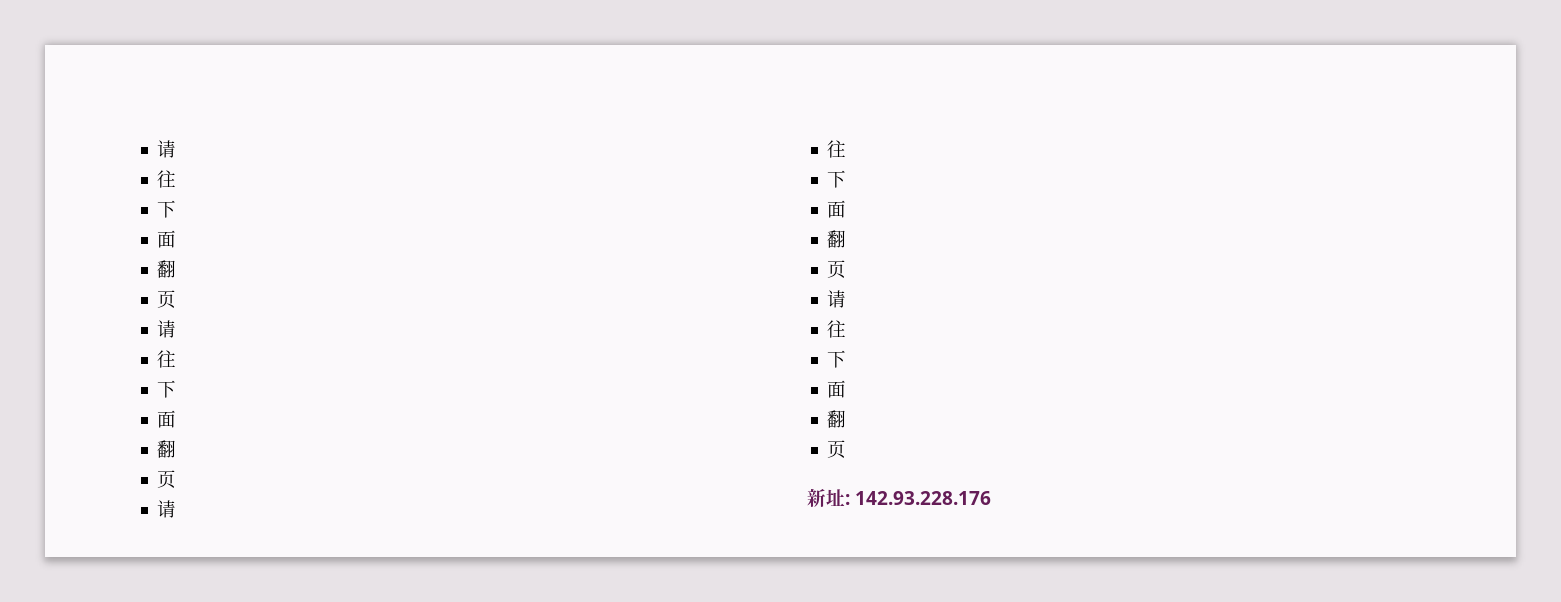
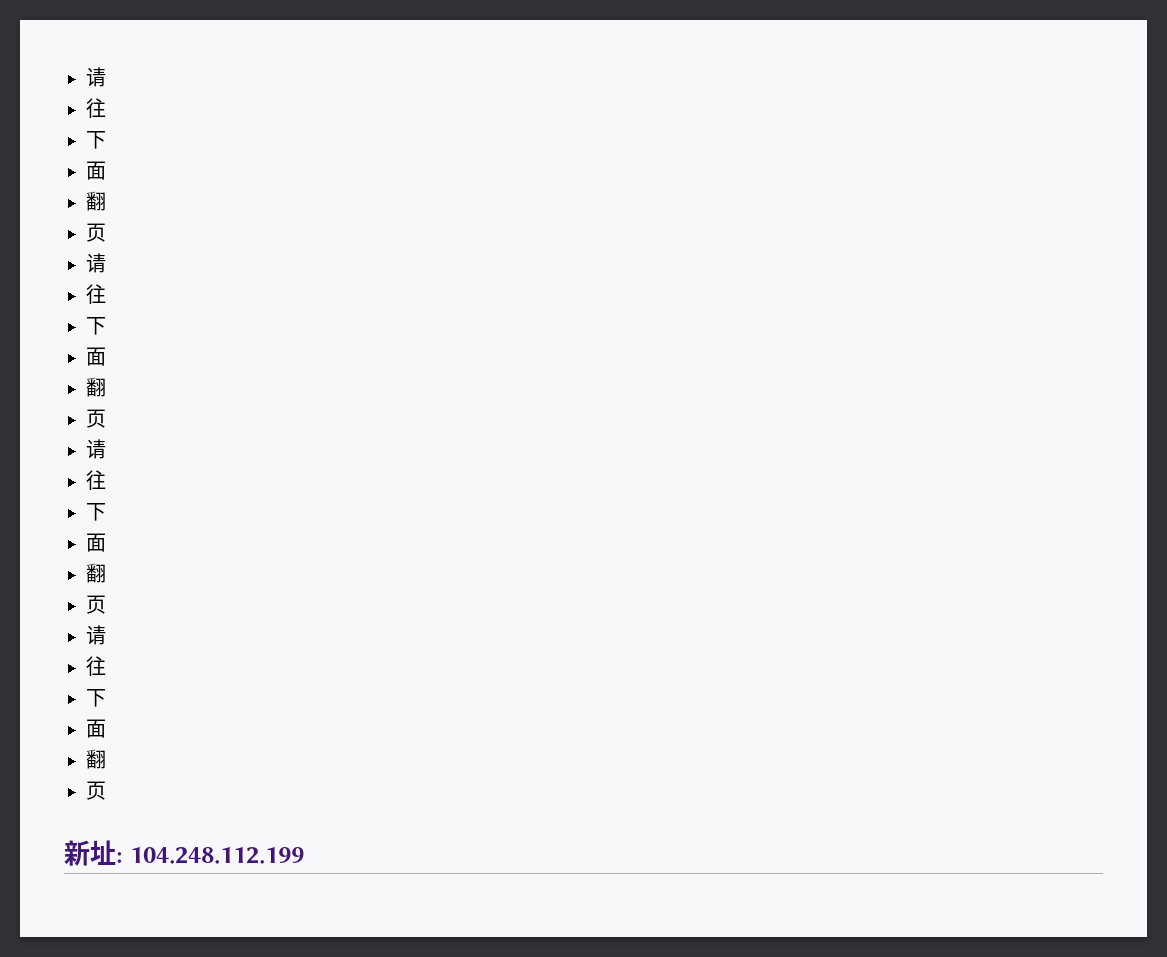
[855,491,991,505] 142.93.228.176 -> [130,847,305,864] 104.248.112.199

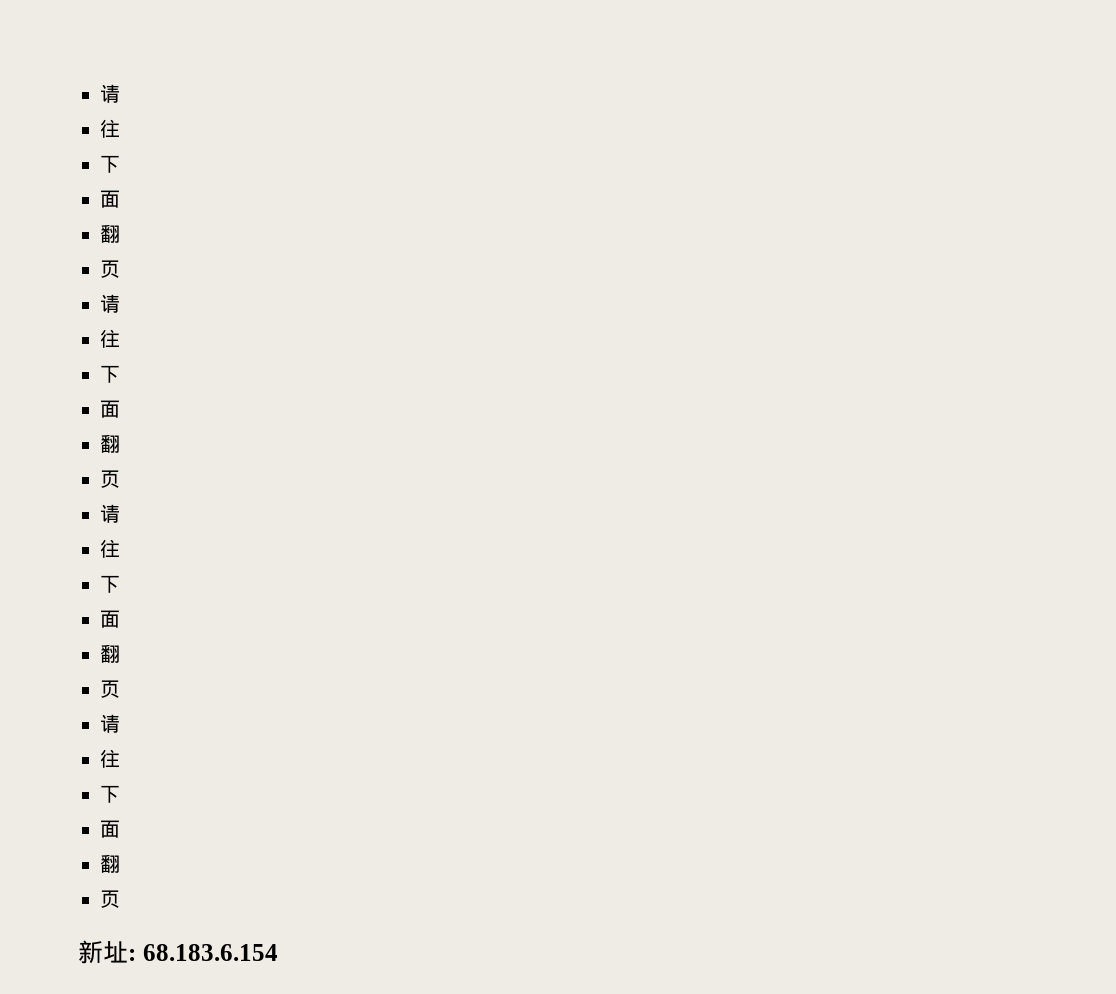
[130,847,305,864] 104.248.112.199 -> [142,944,278,961] 68.183.6.154

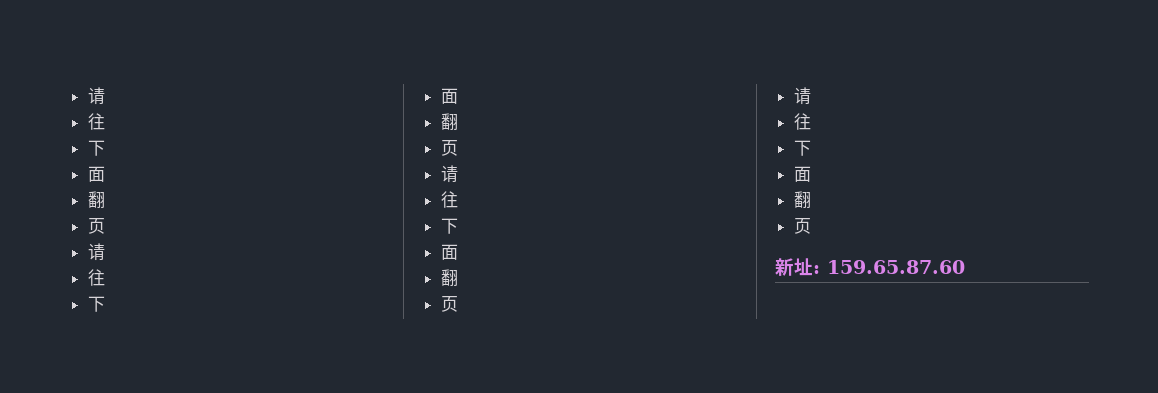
[142,944,278,961] 68.183.6.154 -> [827,260,965,274] 159.65.87.60

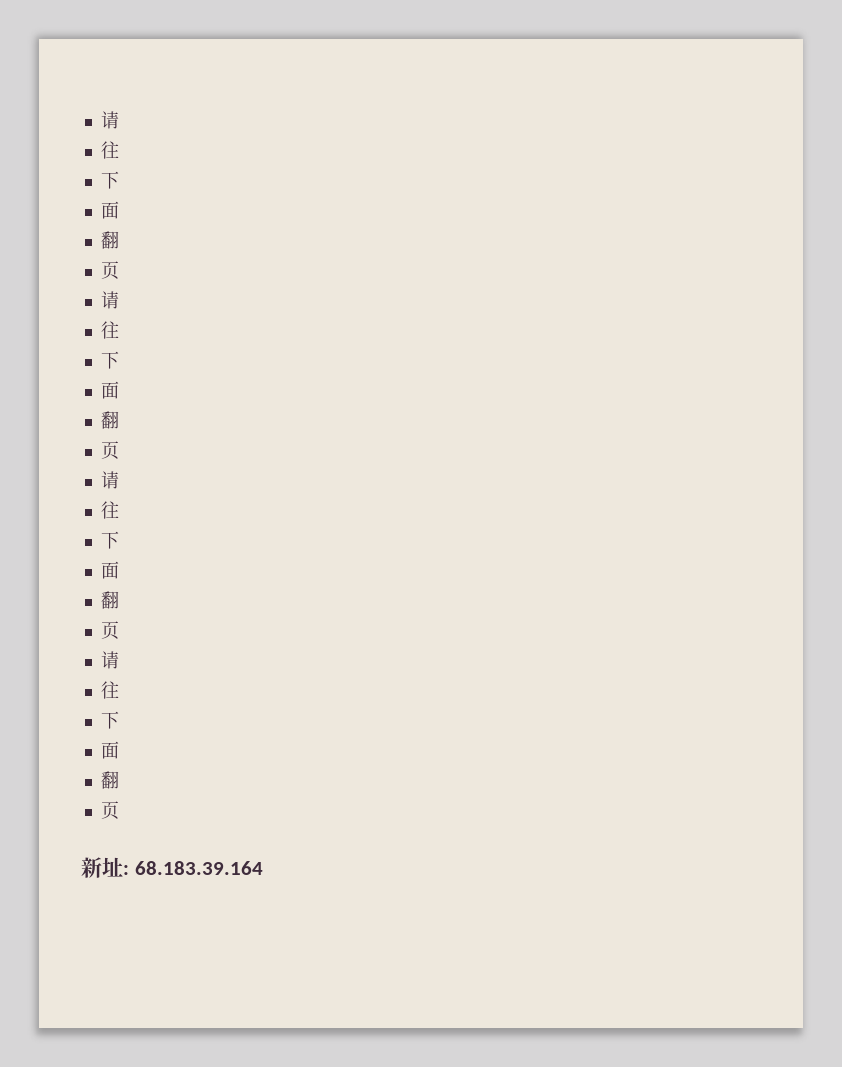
[827,260,965,274] 159.65.87.60 -> [134,861,263,875] 68.183.39.164

